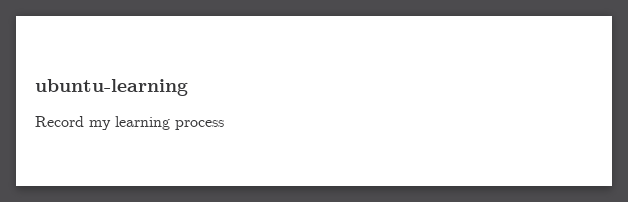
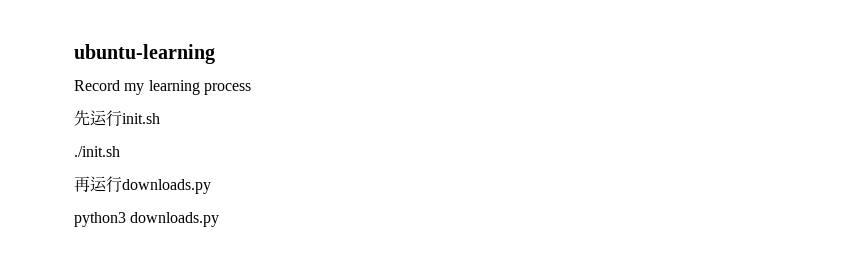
(224, 125) none -> [74,110,160,127] [74,146,120,157] [74,176,211,194] [74,212,220,227] // 先运行init.sh // ./init.sh // 再运行downloads.py // python3 downloads.py

